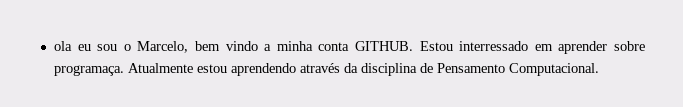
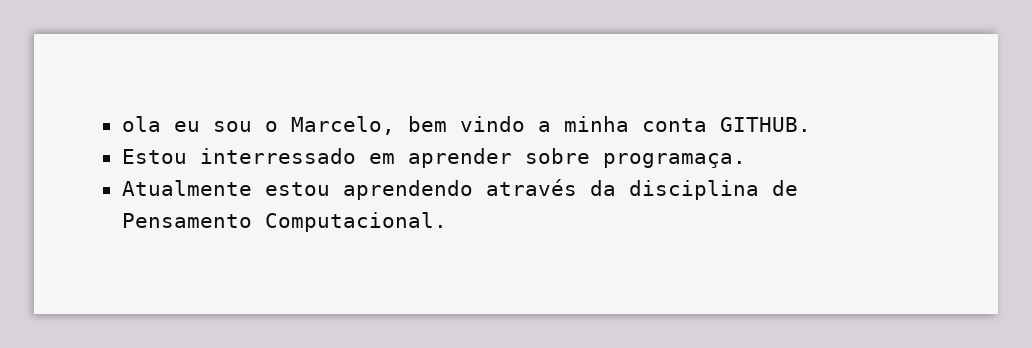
(413, 46) none -> (811, 124) //
(124, 70) none -> (746, 160) //

